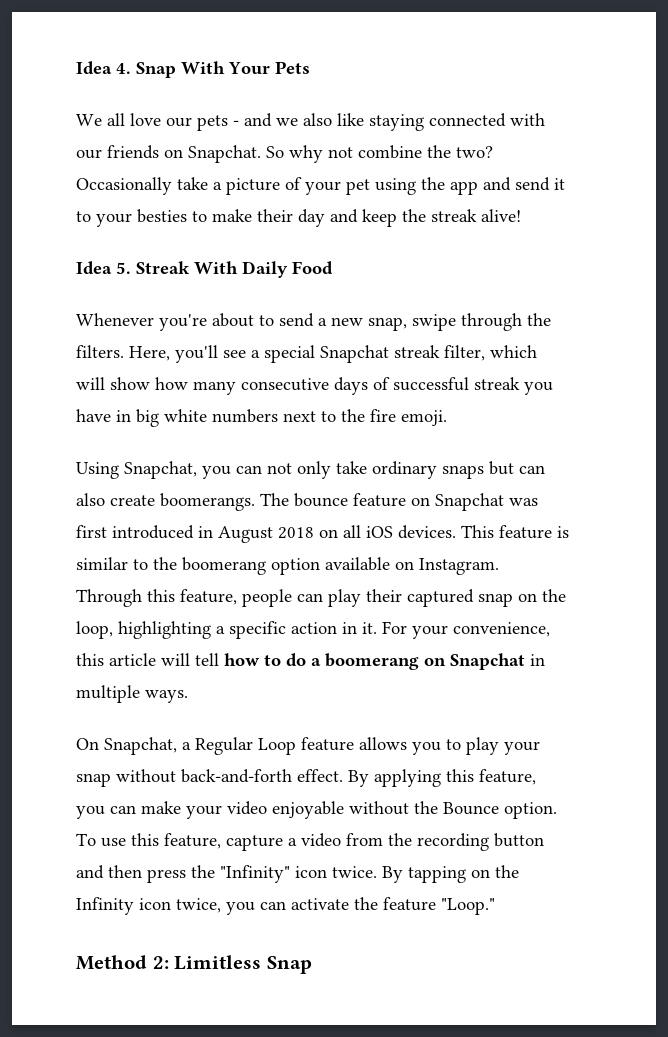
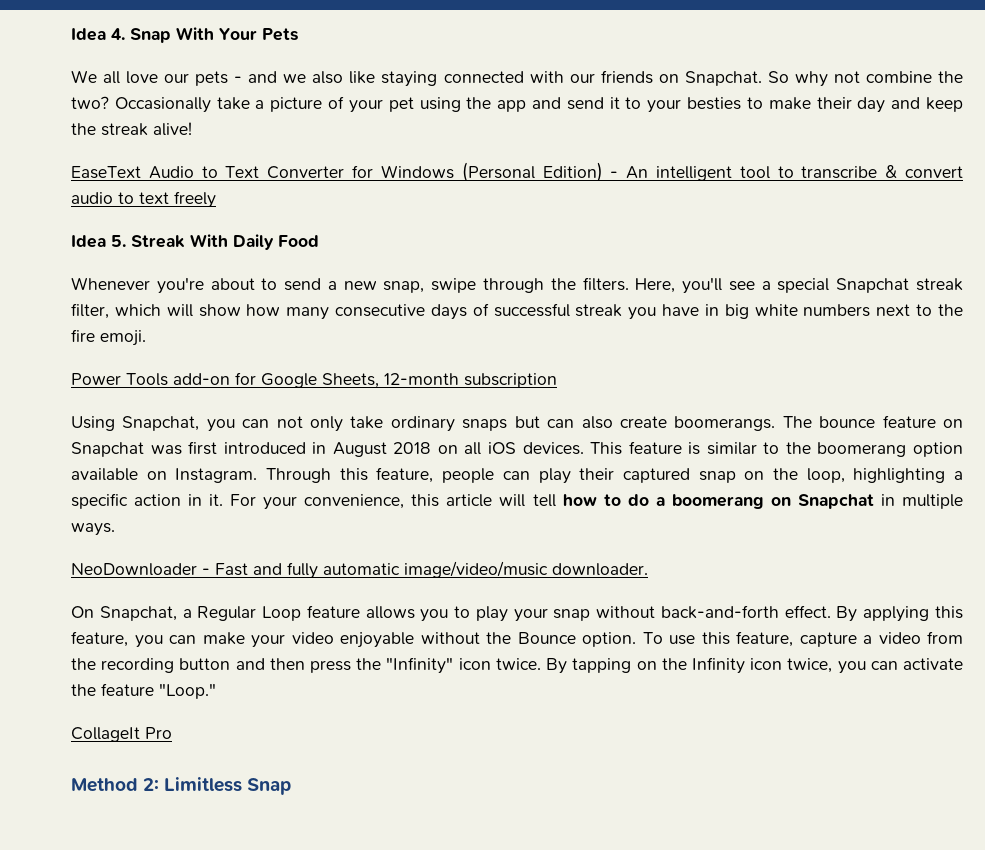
(521, 215) none -> [71,162,963,182] [71,191,216,208] // EaseText Audio to Text Converter for Windows (Personal Edition) - An intelligent tool to transcribe & convert audio to text freely
(447, 418) none -> [71,372,557,388] // Power Tools add-on for Google Sheets, 12-month subscription
(188, 696) none -> [71,561,648,579] // NeoDownloader - Fast and fully automatic image/video/music downloader.
(495, 906) none -> [71,727,172,742] // CollageIt Pro

